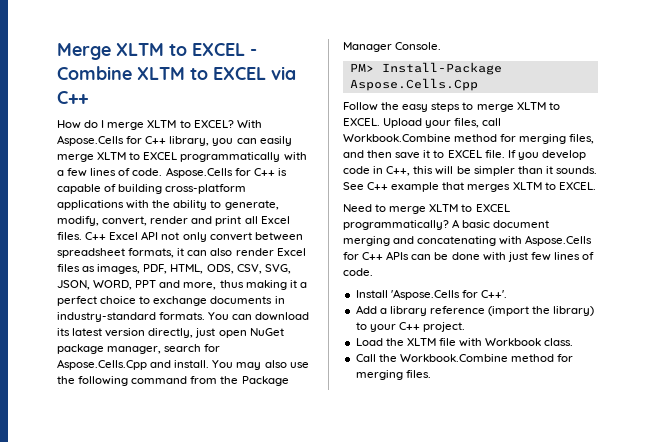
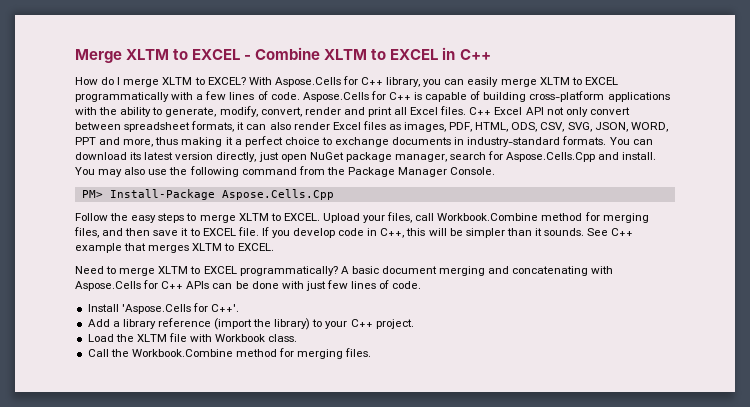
[271,66,296,80] via -> [442,47,456,60] in

